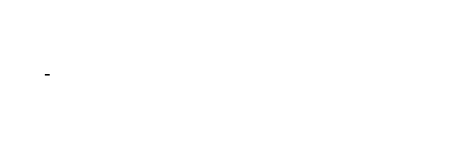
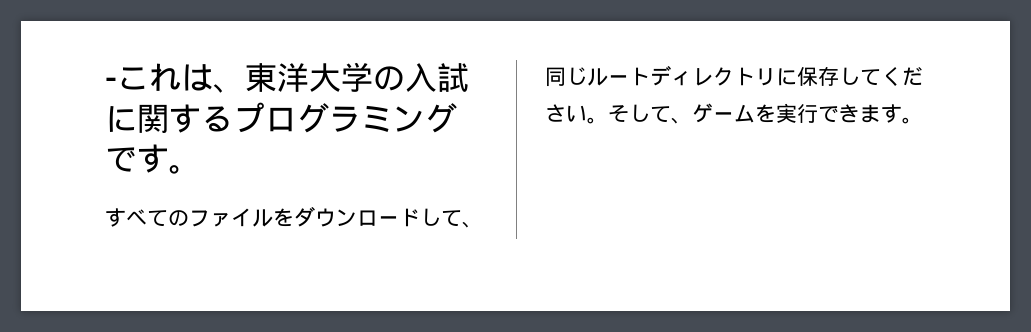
(51, 76) none -> [117,62,469,93] [105,102,457,133] [105,144,201,174] [105,206,483,228] [545,65,923,87] [545,103,923,124] これは、東洋大学の入試に関するプログラミングです。 // すべてのファイルをダウンロードして、同じルートディレクトリに保存してください。そして、ゲームを実行できます。

